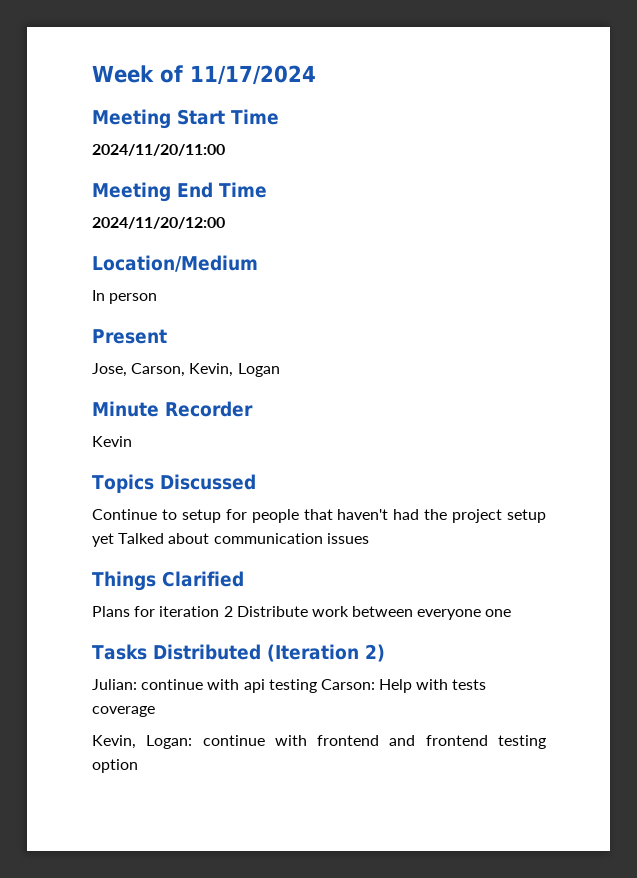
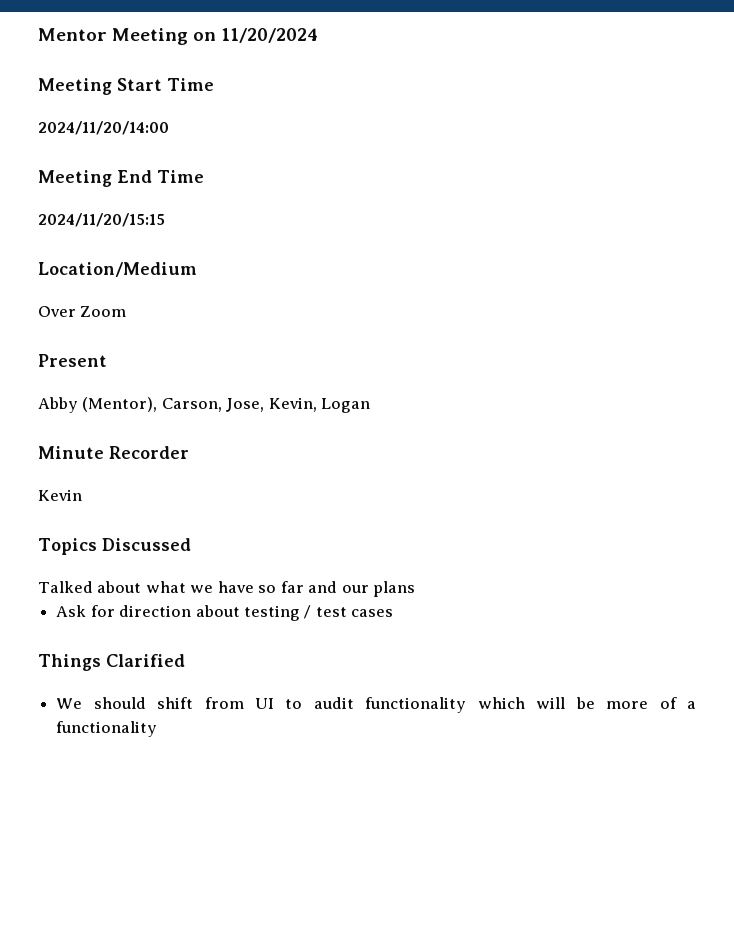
[92,65,316,85] Week of 11/17/2024 -> [38,28,319,45] Mentor Meeting on 11/20/2024
[92,144,225,156] 2024/11/20/11:00 -> [38,121,169,135] 2024/11/20/14:00
[92,217,225,229] 2024/11/20/12:00 -> [38,213,165,227] 2024/11/20/15:15
[92,290,158,304] In person -> [38,306,127,317] Over Zoom
[92,363,186,377] Jose, Carson, -> [38,397,265,413] Abby (Mentor), Carson, Jose,
[92,509,546,523] [92,533,369,547] [92,571,244,591] [92,606,512,620] [92,644,385,662] [92,679,487,693] [92,706,155,717] [92,735,546,749] [92,759,138,773] Continue to setup for people that haven't had the project setup yet Talked about communication issues // Things Clarified // Plans for iteration 2 Distribute work between everyone one // Tasks Distributed (Iteration 2) // Julian: continue with api testing Carson: Help with tests coverage // Kevin, Logan: continue with frontend and frontend testing option -> [38,581,416,597] [56,605,394,621] [38,654,185,671] [56,697,697,713] [56,721,158,737] Talked about what we have so far and our plans // Ask for direction about testing / test cases // Things Clarified // We should shift from UI to audit functionality which will be more of a functionality

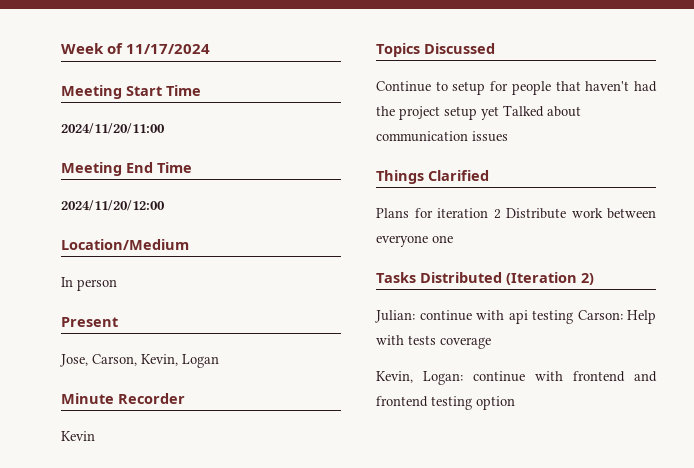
[38,28,319,45] Mentor Meeting on 11/20/2024 -> [61,43,211,54] Week of 11/17/2024
[38,121,169,135] 2024/11/20/14:00 -> [61,123,165,134] 2024/11/20/11:00
[38,213,165,227] 2024/11/20/15:15 -> [61,200,165,211] 2024/11/20/12:00
[38,306,127,317] Over Zoom -> [61,277,117,291] In person
[38,397,265,413] Abby (Mentor), Carson, Jose, -> [60,354,137,367] Jose, Carson,
[38,581,416,597] [56,605,394,621] [38,654,185,671] [56,697,697,713] [56,721,158,737] Talked about what we have so far and our plans // Ask for direction about testing / test cases // Things Clarified // We should shift from UI to audit functionality which will be more of a functionality -> [376,81,657,95] [376,105,581,120] [376,131,508,142] [376,170,489,184] [376,208,656,219] [376,235,453,247] [376,272,594,285] [375,310,656,324] [376,335,491,349] [376,371,657,385] [376,396,515,410] Continue to setup for people that haven't had the project setup yet Talked about communication issues // Things Clarified // Plans for iteration 2 Distribute work between everyone one // Tasks Distributed (Iteration 2) // Julian: continue with api testing Carson: Help with tests coverage // Kevin, Logan: continue with frontend and frontend testing option

